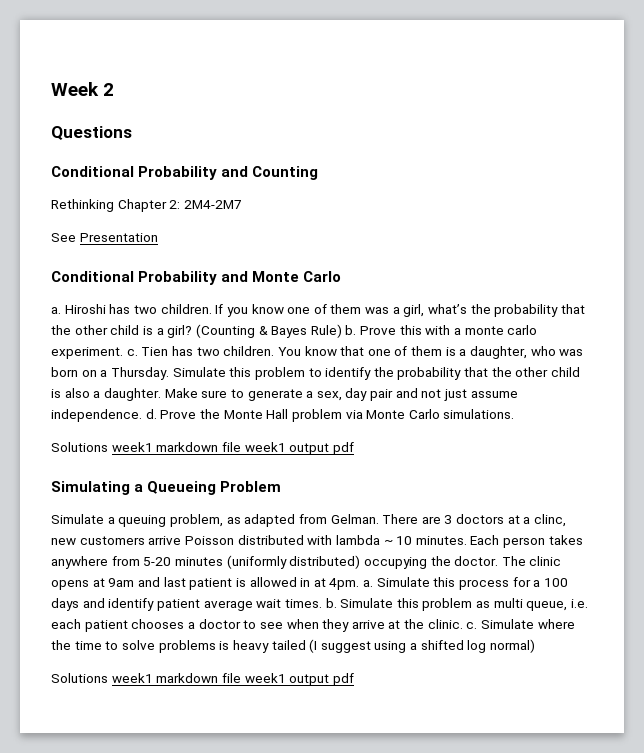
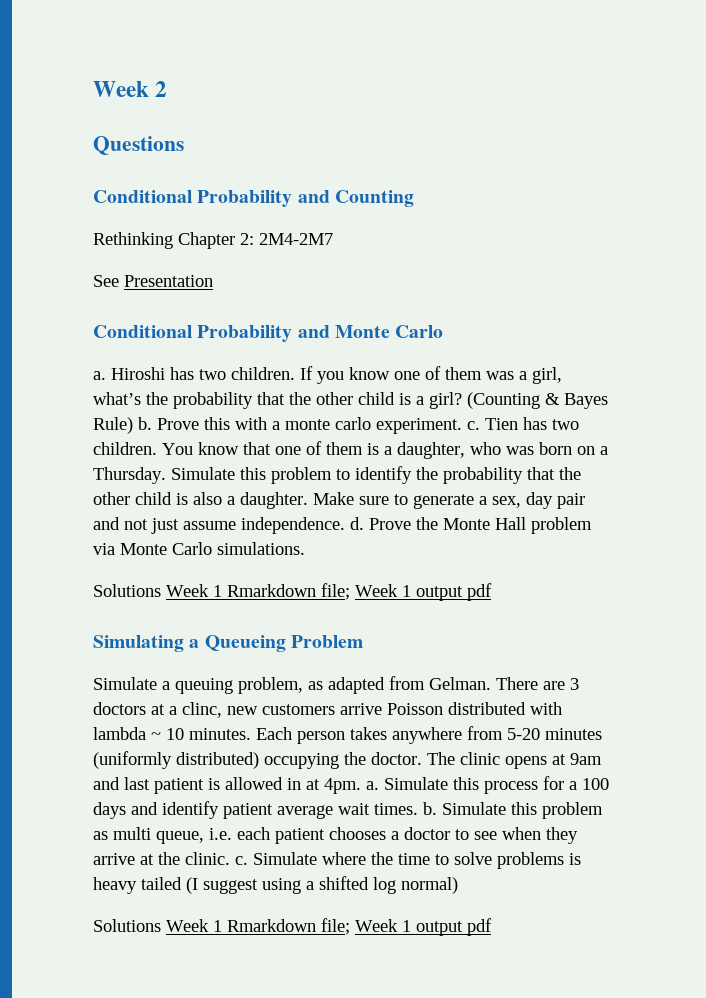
[111,442,286,452] week1 markdown file week1 -> [166,583,411,600] Week 1 Rmarkdown file; Week 1
[111,673,286,683] week1 markdown file week1 -> [166,918,411,935] Week 1 Rmarkdown file; Week 1

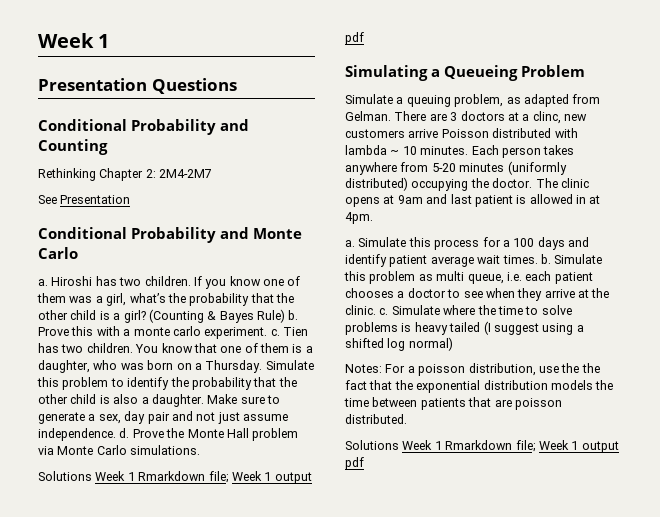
[93,81,168,97] Week 2 // -> [38,33,110,48] [38,78,147,91] Week 1 // Presentation
(361, 786) none -> (373, 218) //
(458, 885) none -> [345,363,600,376] [345,380,614,393] [344,397,562,410] [345,414,407,424] // Notes: For a poisson distribution, use the the fact that the exponential distribution models the time between patients that are poisson distributed.

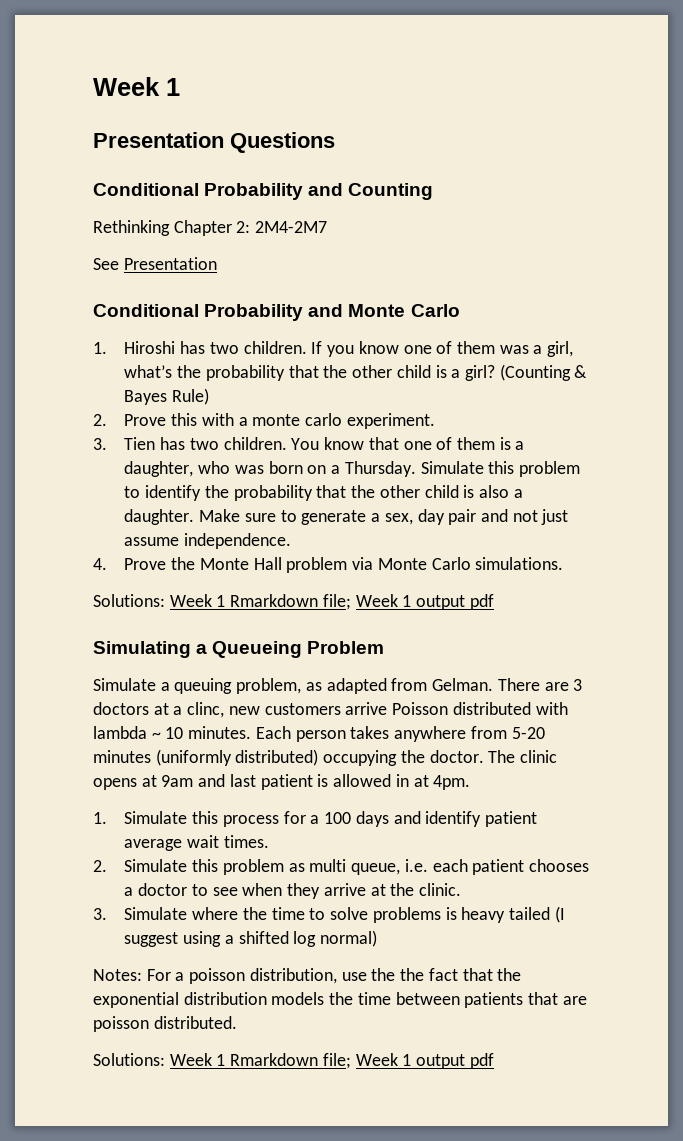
[38,279,48,286] a. -> [93,342,107,354] 1.
[288,310,299,320] b. -> [93,414,107,426] // 2.
[270,329,280,336] c. -> [93,438,107,450] // 3.
[119,428,130,438] d. -> [93,558,107,570] // 4.
[38,471,92,481] Solutions -> [93,594,165,607] Solutions:
[345,240,355,247] a. -> [93,812,107,824] 1.
[540,254,551,264] b. -> [93,860,107,872] // 2.
[379,308,389,315] c. -> [93,908,107,920] // 3.
[345,440,399,450] Solutions -> [93,1053,165,1066] Solutions:

